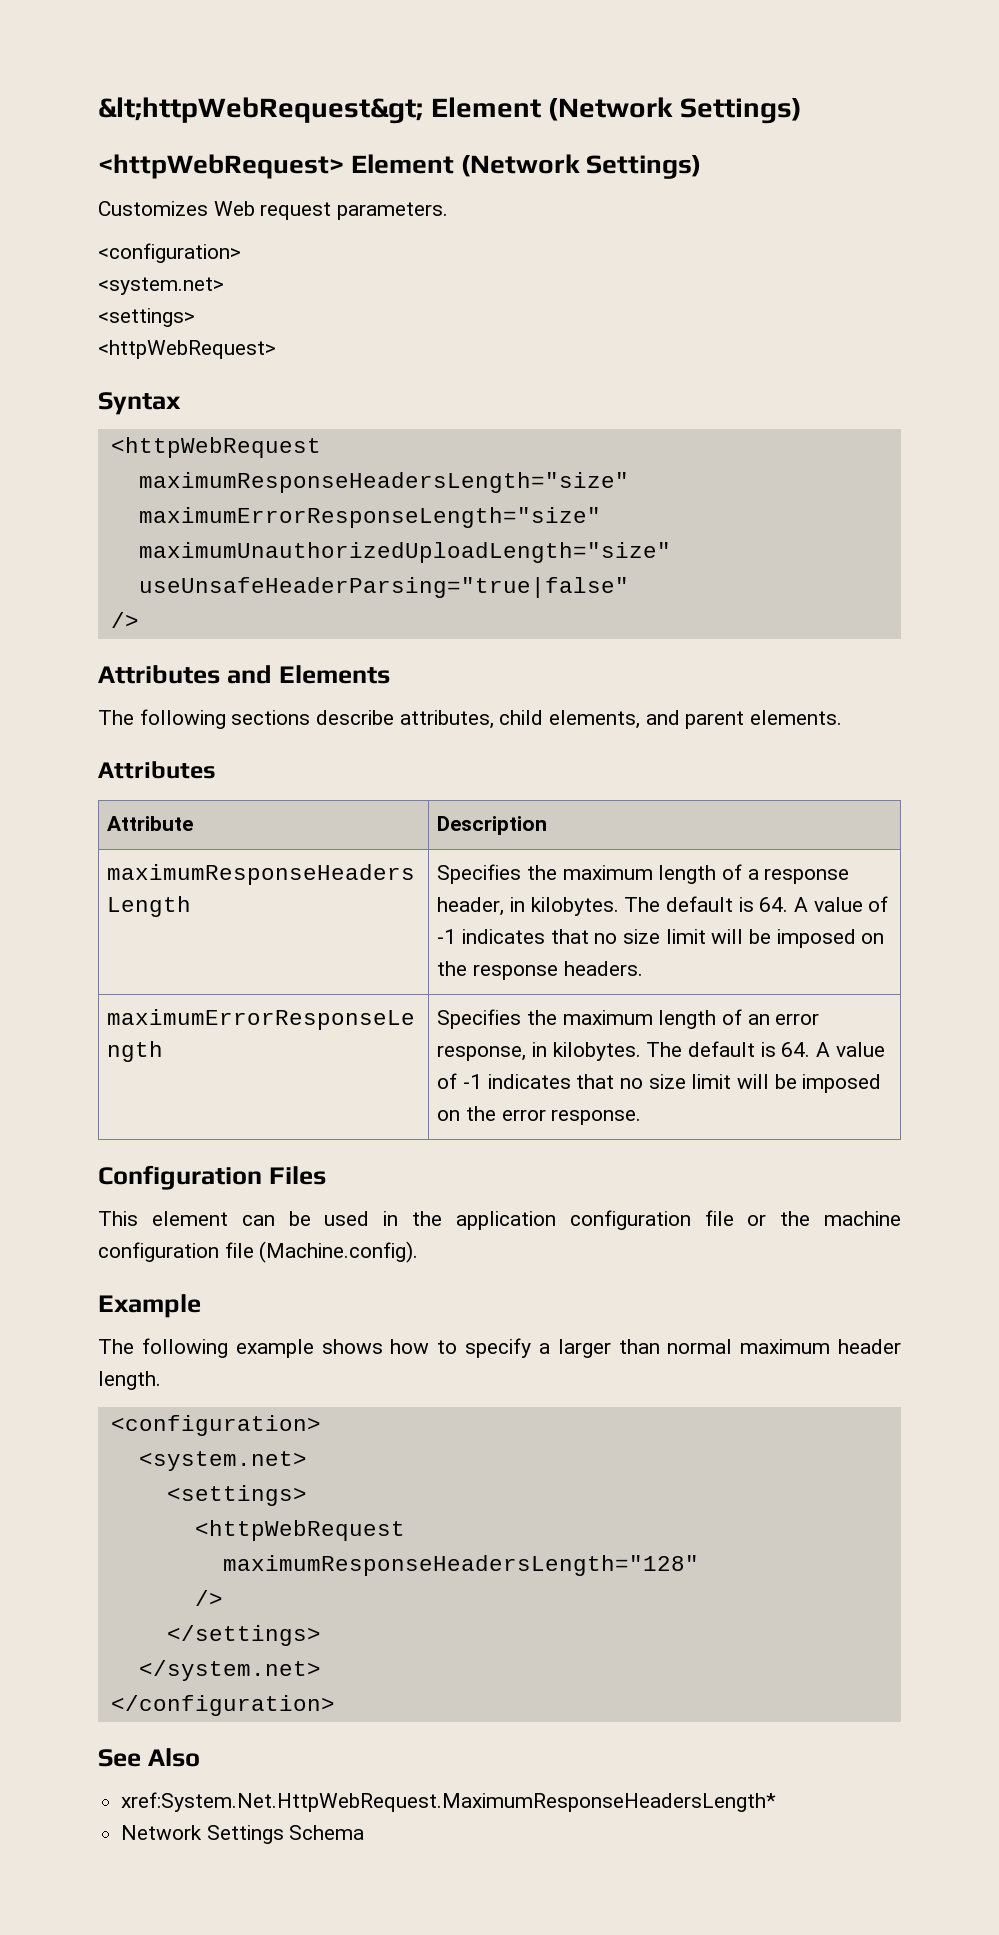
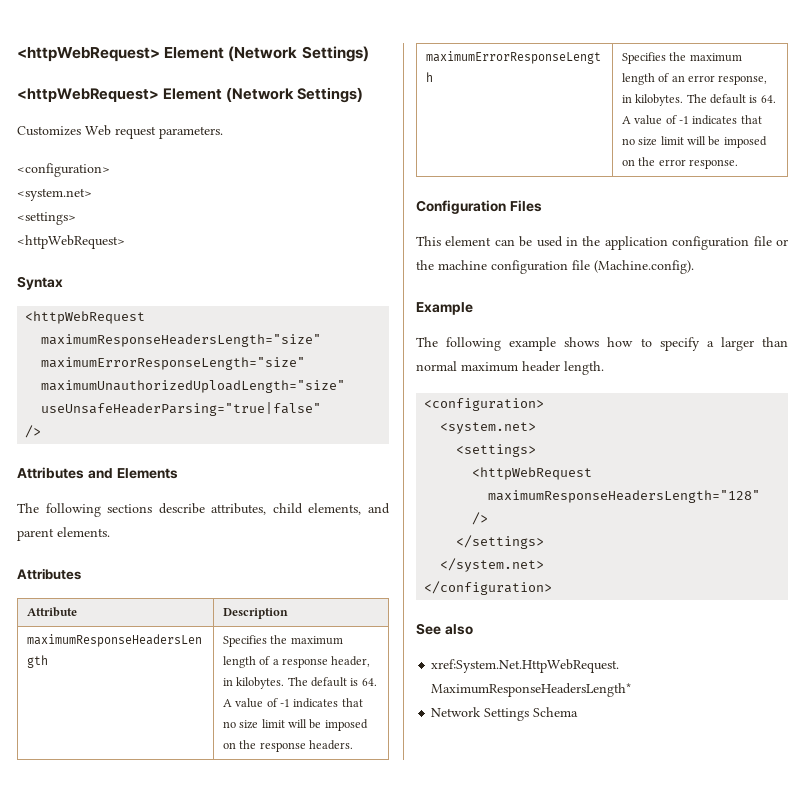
[98,97,423,124] &lt;httpWebRequest&gt; -> [17,47,160,62] <httpWebRequest>
[147,1748,200,1767] Also -> [444,624,473,635] also

